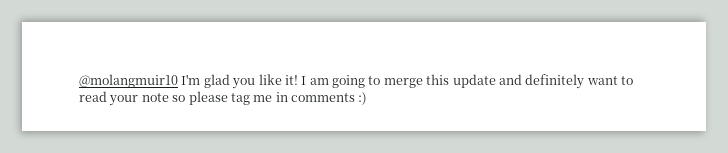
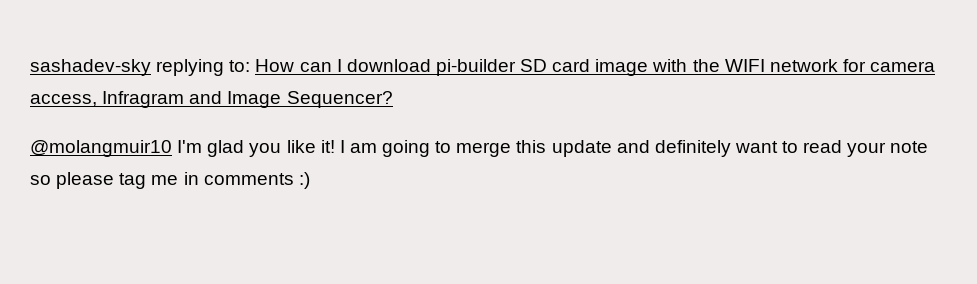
(79, 81) none -> [30,59,936,76] [30,91,393,108] sashadev-sky replying to: How can I download pi-builder SD card image with the WIFI network for camera access, Infragram and Image Sequencer? //

